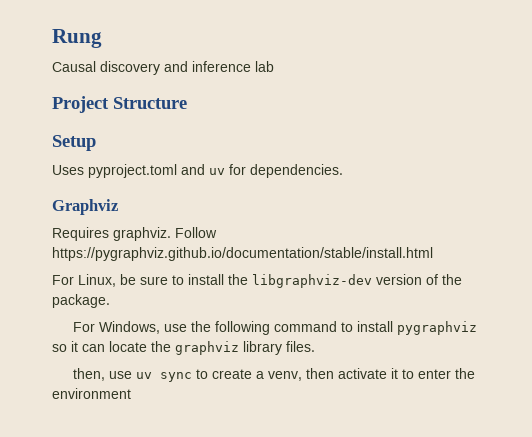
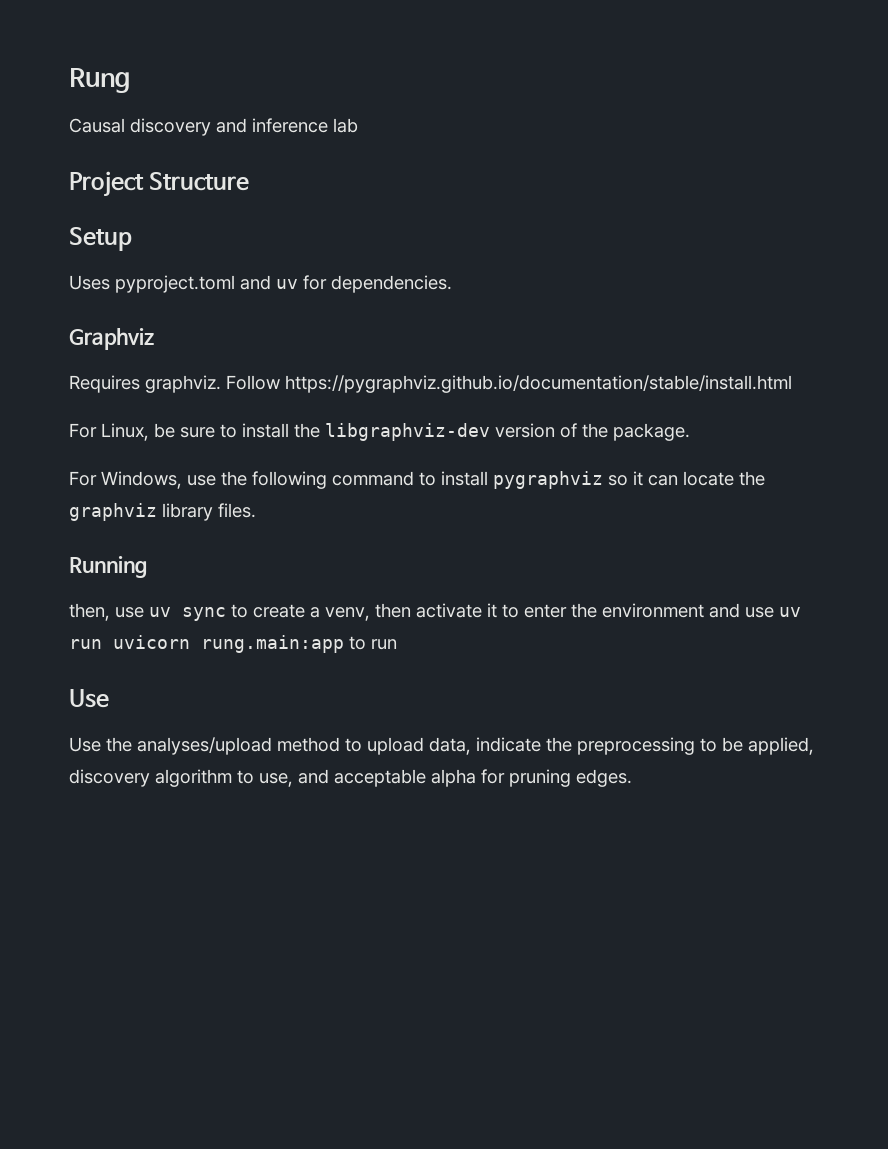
(315, 346) none -> [69,556,147,578] // Running
(131, 393) none -> [709,603,801,618] [69,635,397,653] [69,689,109,708] [69,737,814,755] [69,769,632,787] and use uv run uvicorn rung.main:app to run // Use // Use the analyses/upload method to upload data, indicate the preprocessing to be applied, discovery algorithm to use, and acceptable alpha for pruning edges.

